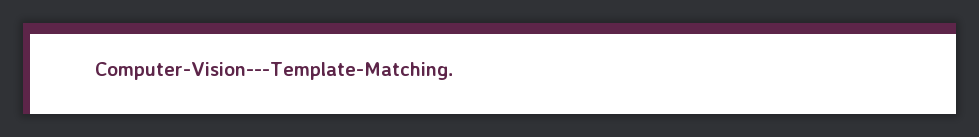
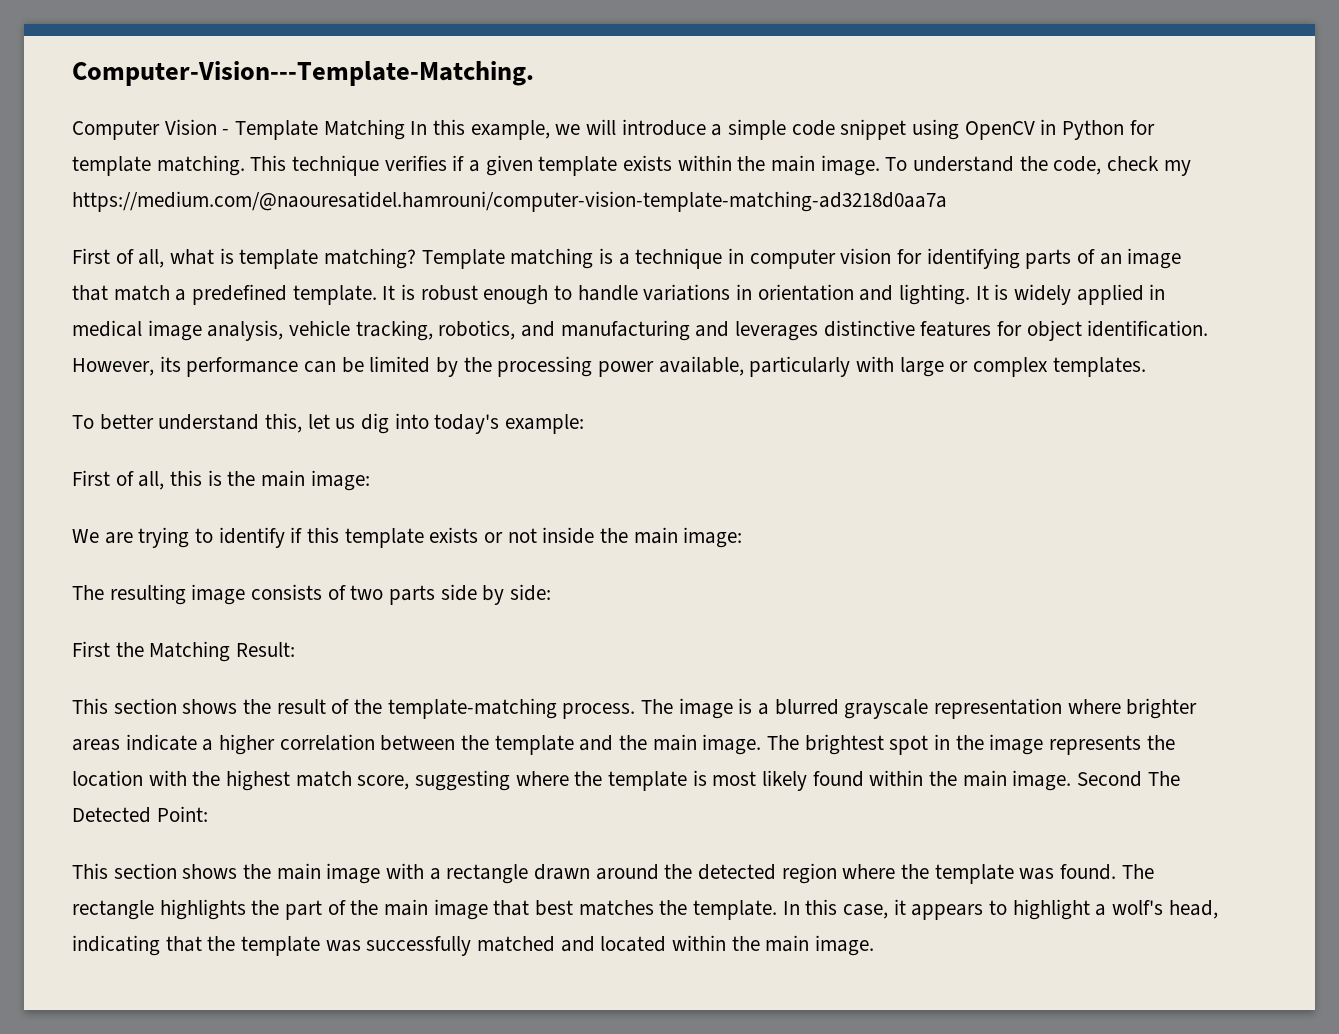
(454, 71) none -> [72,119,1155,140] [72,155,1191,176] [72,191,947,212] [72,248,1182,269] [72,284,1166,305] [72,320,1209,341] [72,356,1146,377] [72,413,585,434] [72,470,370,491] [72,527,743,548] [72,584,552,605] [72,641,296,662] [72,698,1198,719] [72,734,1175,755] [72,770,1180,791] [72,806,208,823] [72,863,1154,884] [72,899,1218,920] [72,935,875,956] // Computer Vision - Template Matching In this example, we will introduce a simple code snippet using OpenCV in Python for template matching. This technique verifies if a given template exists within the main image. To understand the code, check my https://medium.com/@naouresatidel.hamrouni/computer-vision-template-matching-ad3218d0aa7a // First of all, what is template matching? Template matching is a technique in computer vision for identifying parts of an image that match a predefined template. It is robust enough to handle variations in orientation and lighting. It is widely applied in medical image analysis, vehicle tracking, robotics, and manufacturing and leverages distinctive features for object identification. However, its performance can be limited by the processing power available, particularly with large or complex templates. // To better understand this, let us dig into today's example: // First of all, this is the main image: // We are trying to identify if this template exists or not inside the main image: // The resulting image consists of two parts side by side: // First the Matching Result: // This section shows the result of the template-matching process. The image is a blurred grayscale representation where brighter areas indicate a higher correlation between the template and the main image. The brightest spot in the image represents the location with the highest match score, suggesting where the template is most likely found within the main image. Second The Detected Point: // This section shows the main image with a rectangle drawn around the detected region where the template was found. The rectangle highlights the part of the main image that best matches the template. In this case, it appears to highlight a wolf's head, indicating that the template was successfully matched and located within the main image.

